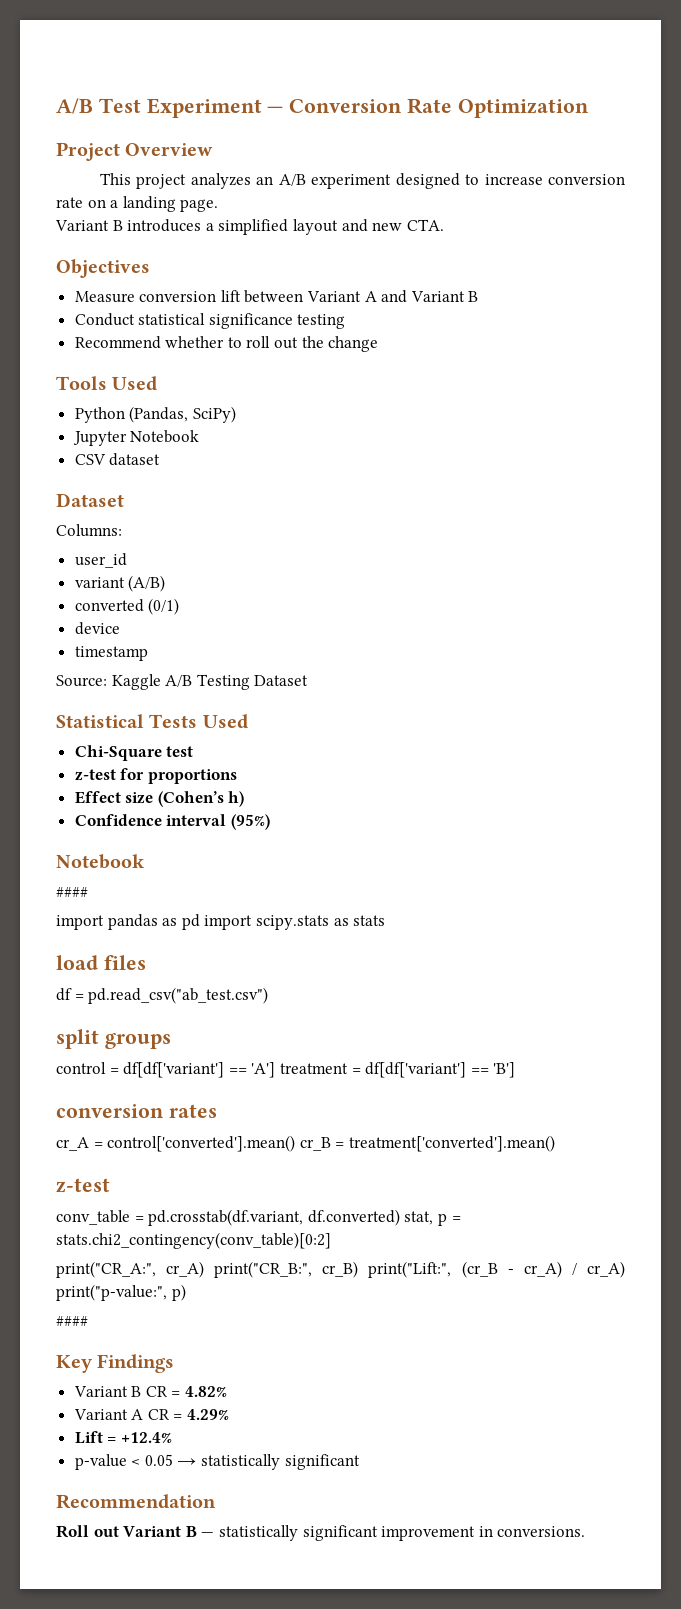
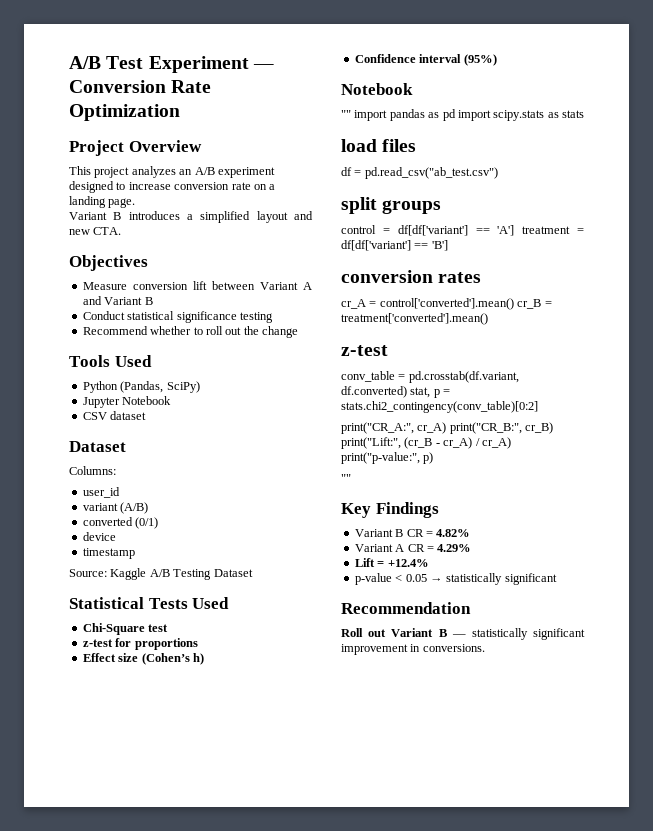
[56,886,88,897] #### // -> [341,110,351,118] ""
[56,1315,88,1326] #### -> [341,474,351,482] ""

